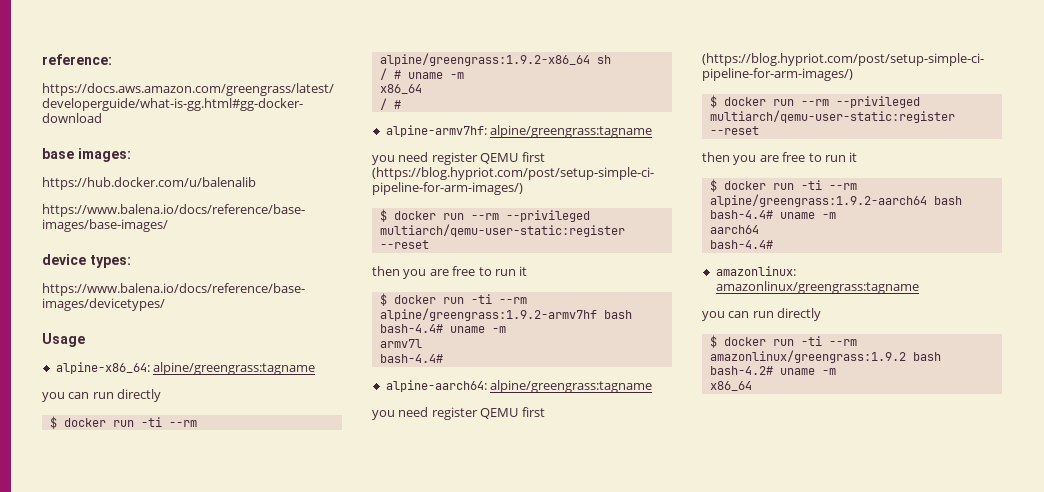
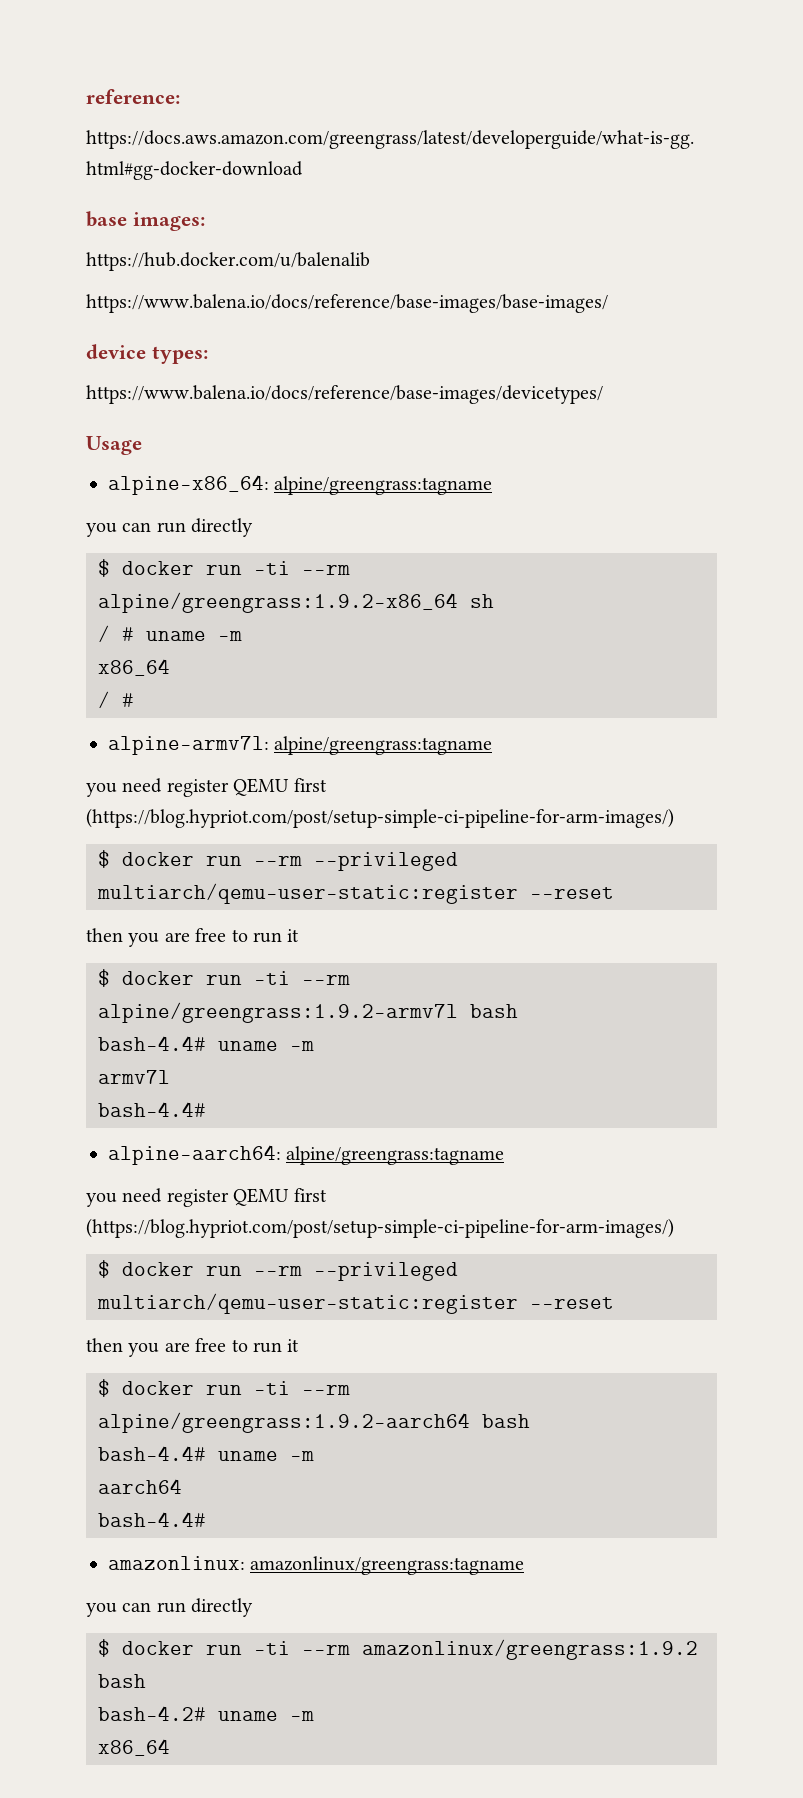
[385,125,487,137] alpine-armv7hf: -> [108,736,269,755] alpine-armv7l:
[379,308,597,321] alpine/greengrass:1.9.2-armv7hf -> [98,1002,458,1023] alpine/greengrass:1.9.2-armv7l

